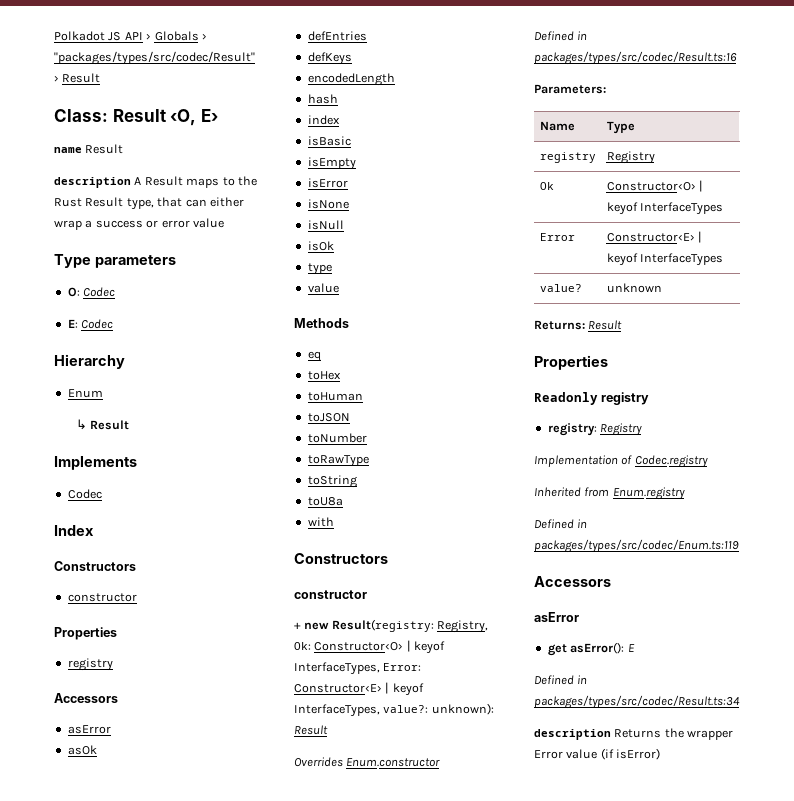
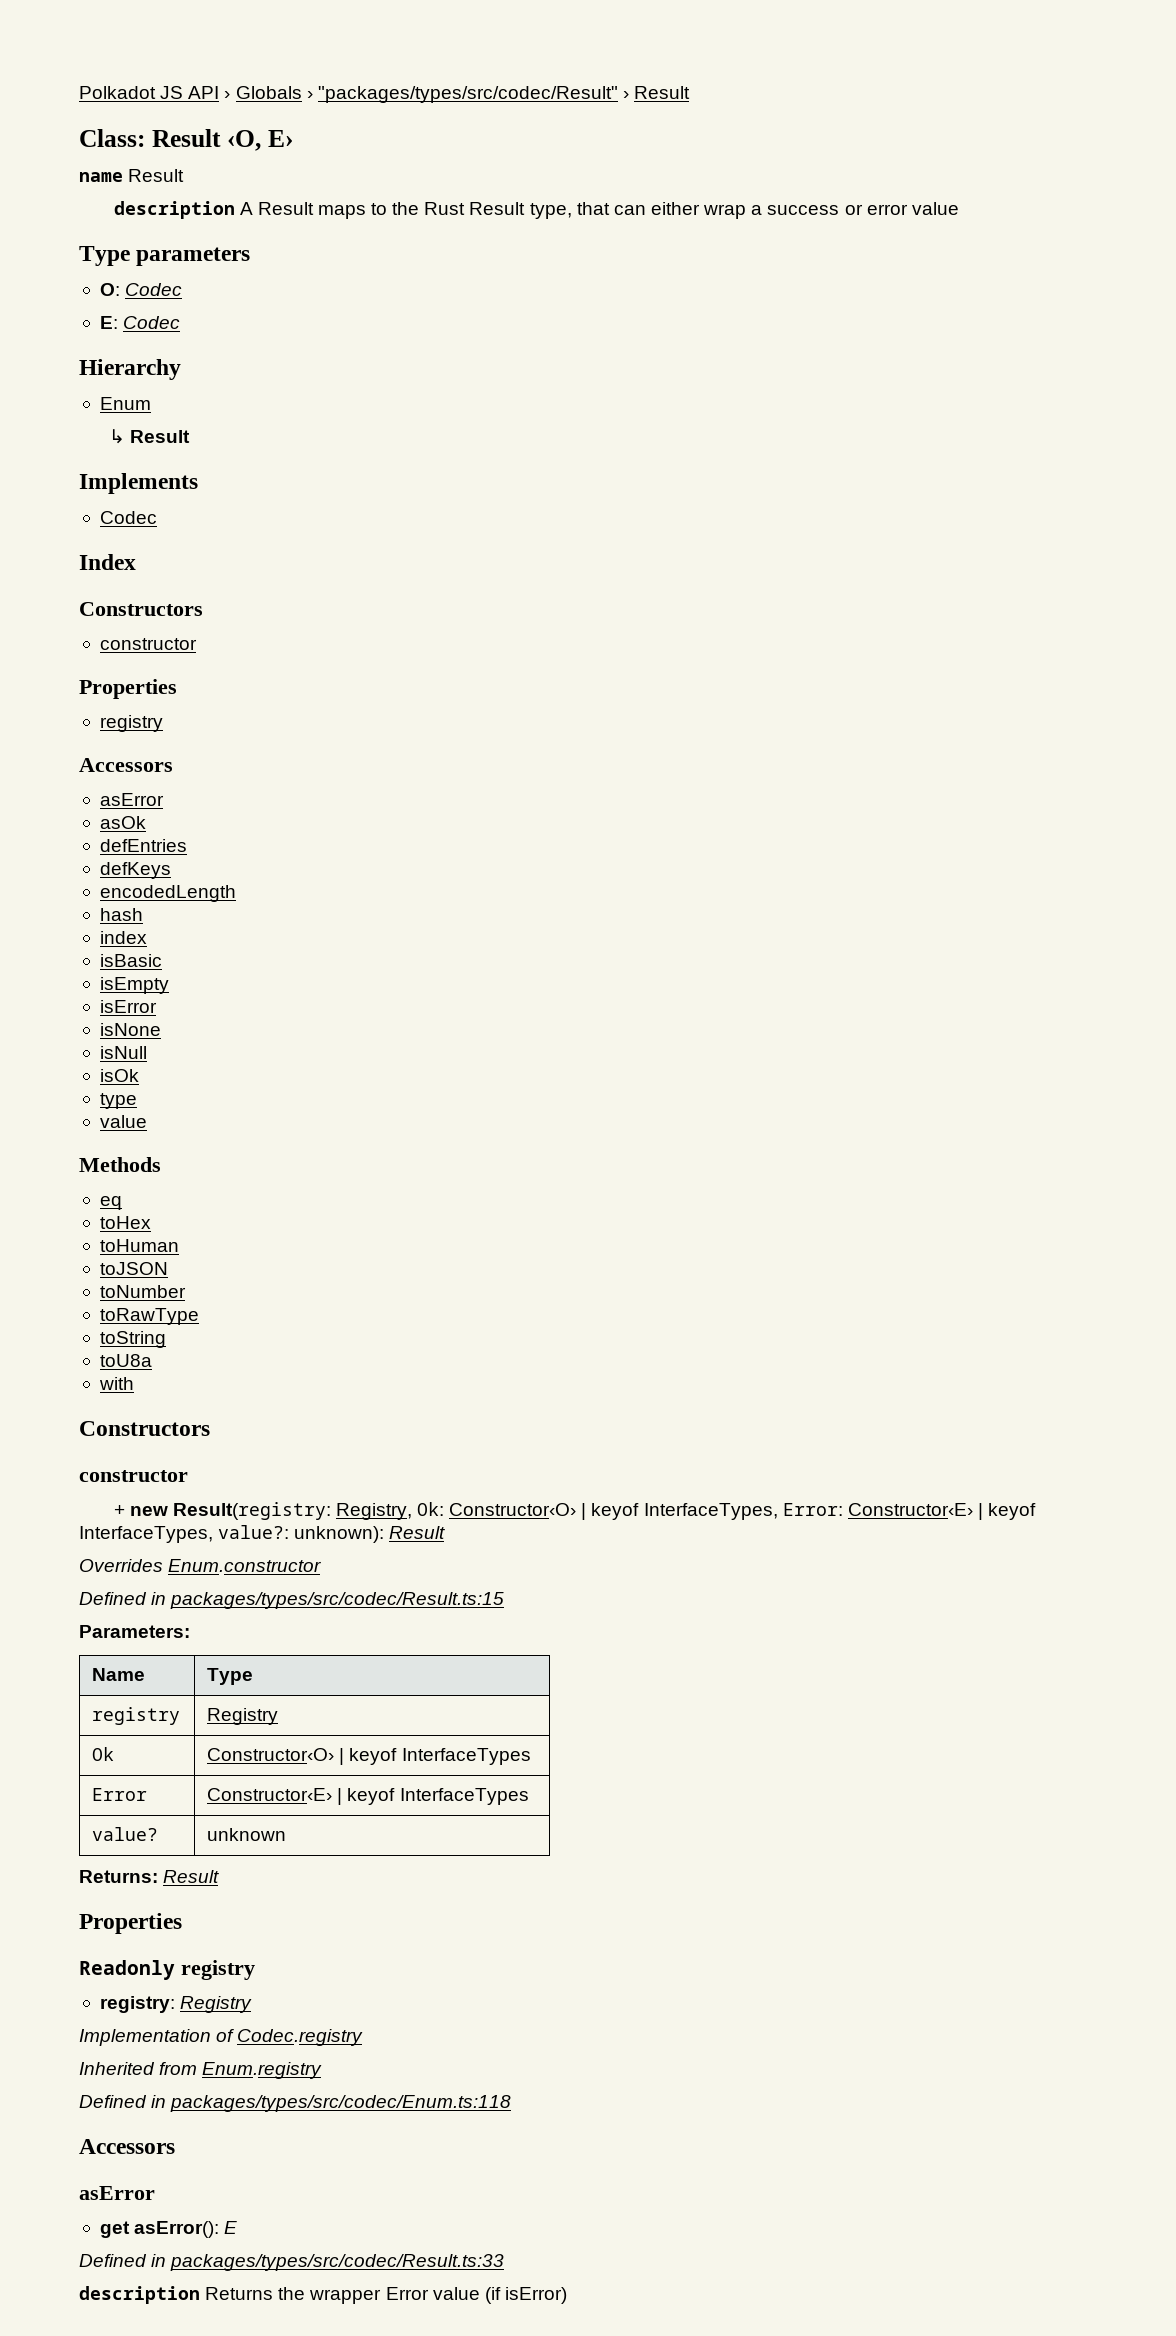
[534,51,737,65] packages/types/src/codec/Result.ts:16 -> [170,1592,505,1609] packages/types/src/codec/Result.ts:15
[534,539,739,553] packages/types/src/codec/Enum.ts:119 -> [170,2095,512,2112] packages/types/src/codec/Enum.ts:118
[534,695,740,709] packages/types/src/codec/Result.ts:34 -> [170,2254,505,2271] packages/types/src/codec/Result.ts:33

